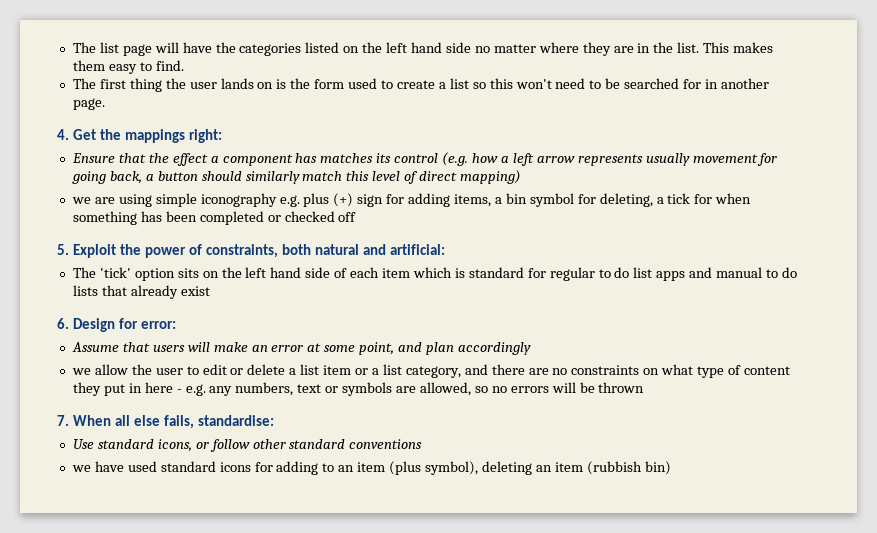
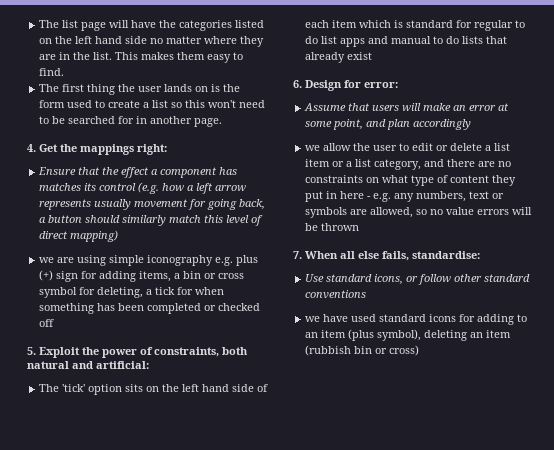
(527, 198) none -> [204,273,245,279] or cross
(507, 389) none -> [446,207,475,215] value
[644,461,671,475] bin) -> [354,345,420,356] bin or cross)

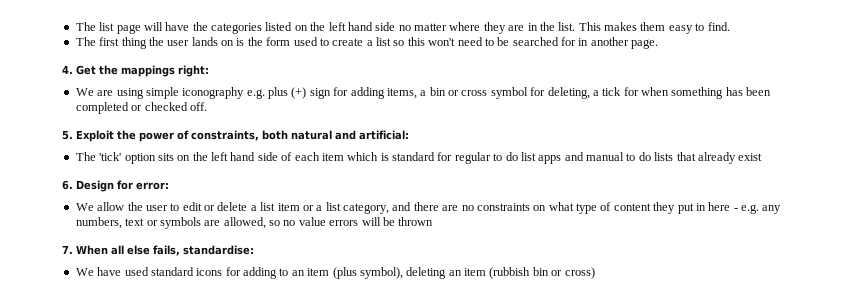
[38,167,238,178] [39,182,247,194] [39,199,266,210] [39,215,264,226] [39,230,119,242] [39,257,55,263] Ensure that the effect a component has matches its control (e.g. how a left arrow represents usually movement for going back, a button should similarly match this level of direct mapping) // we -> [75,88,94,96] We
[39,319,55,327] off -> [189,102,207,111] off.
[304,103,510,111] [305,119,472,130] [305,145,321,151] Assume that users will make an error at some point, and plan accordingly // we -> [75,203,94,211] We
[305,274,531,285] [305,290,367,299] [305,316,321,322] Use standard icons, or follow other standard conventions // we -> [75,268,94,276] We

